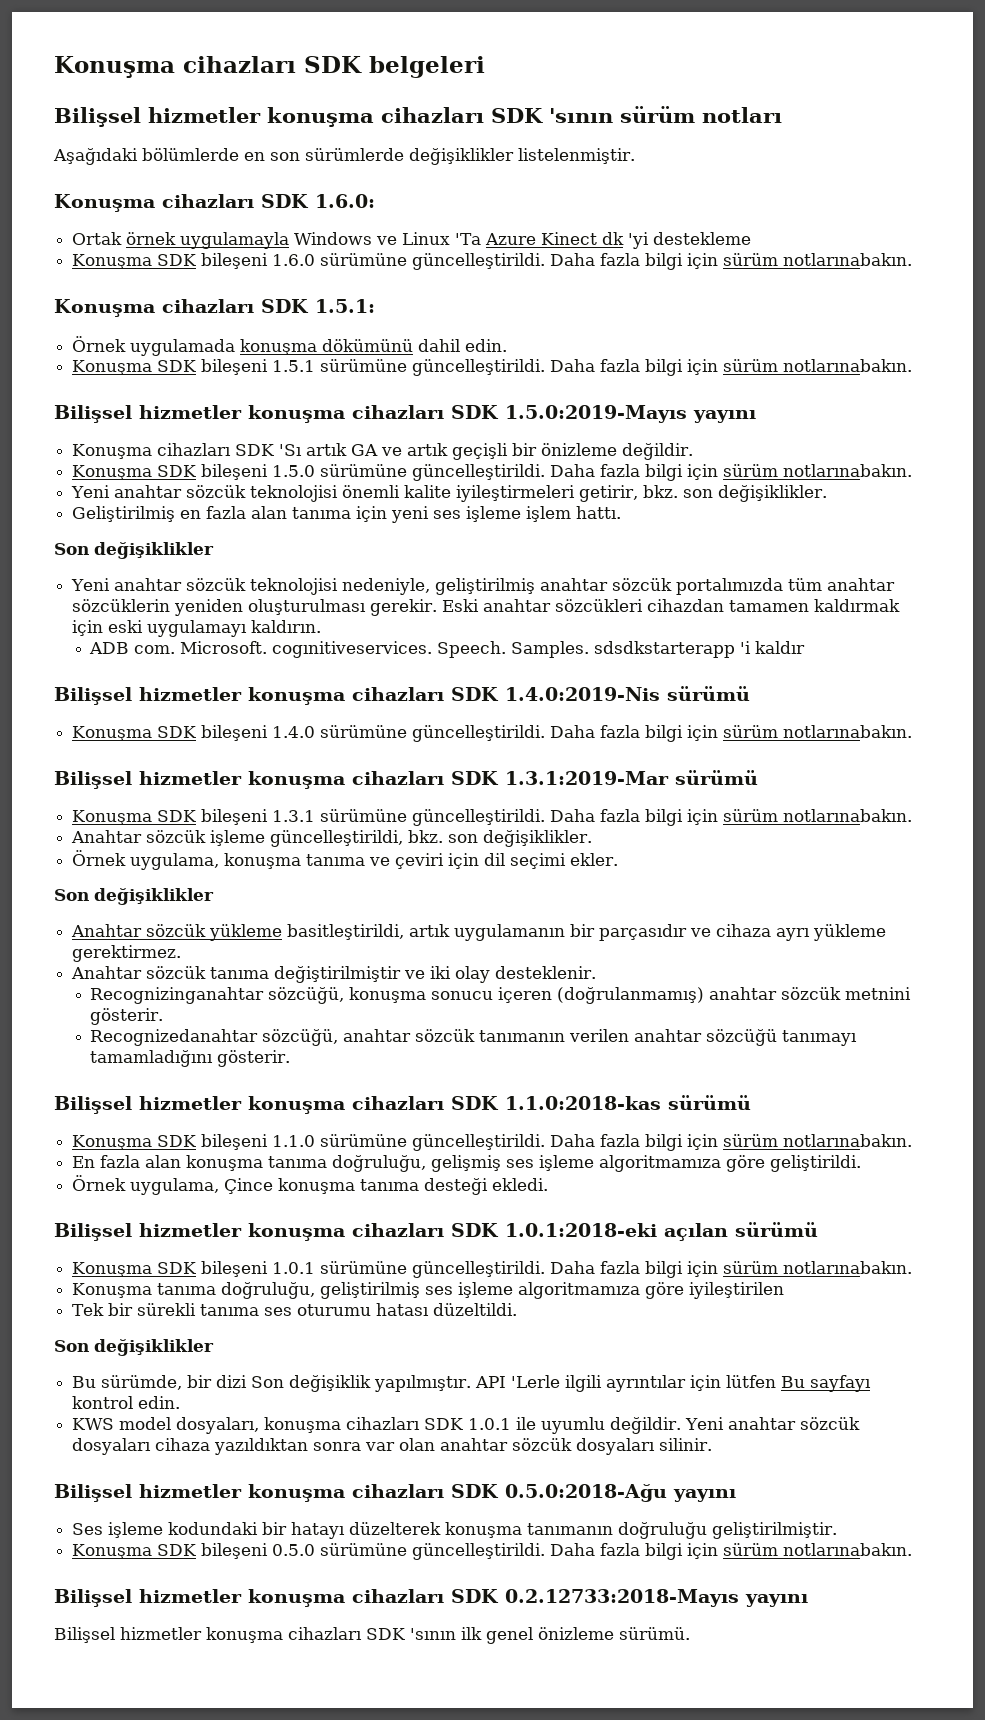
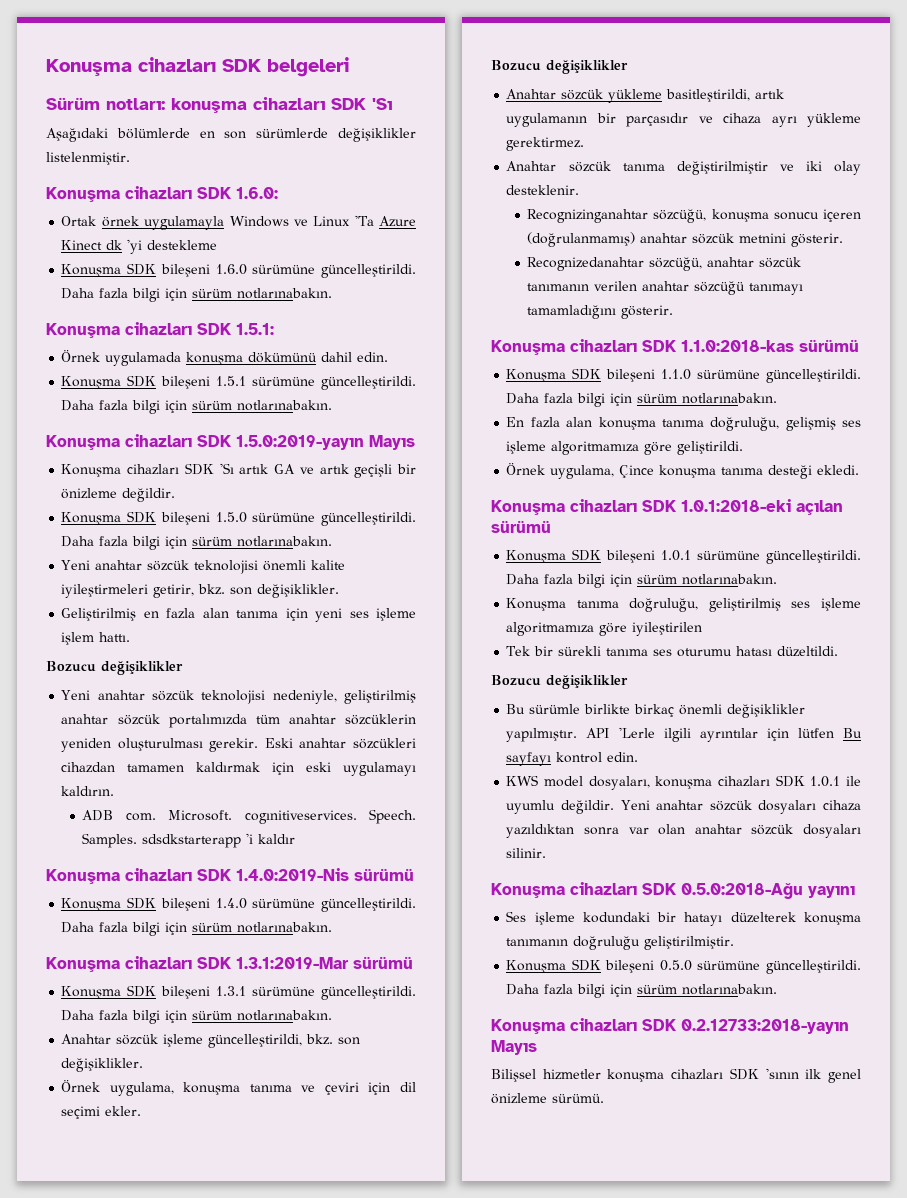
[54,106,782,127] Bilişsel hizmetler konuşma cihazları SDK 'sının sürüm notları -> [46,97,392,113] Sürüm notları: konuşma cihazları SDK 'Sı
[54,405,756,423] Bilişsel hizmetler konuşma cihazları SDK 1.5.0:2019-Mayıs yayını -> [46,434,415,450] Konuşma cihazları SDK 1.5.0:2019-yayın Mayıs
[54,543,89,555] Son -> [46,661,96,672] Bozucu
[54,687,345,705] Bilişsel hizmetler konuşma -> [46,869,120,884] Konuşma
[54,771,345,789] Bilişsel hizmetler konuşma -> [46,957,120,972] Konuşma
[54,889,89,901] Son -> [491,60,541,71] Bozucu
[54,1096,345,1114] Bilişsel hizmetler konuşma -> [491,340,565,355] Konuşma
[54,1223,345,1241] Bilişsel hizmetler konuşma -> [491,500,565,515] Konuşma
[54,1340,89,1352] Son -> [491,675,541,686] Bozucu
[101,1375,372,1392] sürümde, bir dizi Son değişiklik -> [529,704,806,718] sürümle birlikte birkaç önemli değişiklikler
[54,1484,345,1502] Bilişsel hizmetler konuşma -> [491,883,565,898] Konuşma
[54,1589,808,1607] Bilişsel hizmetler konuşma cihazları SDK 0.2.12733:2018-Mayıs yayını -> [491,1018,849,1034] [491,1040,537,1055] Konuşma cihazları SDK 0.2.12733:2018-yayın Mayıs

